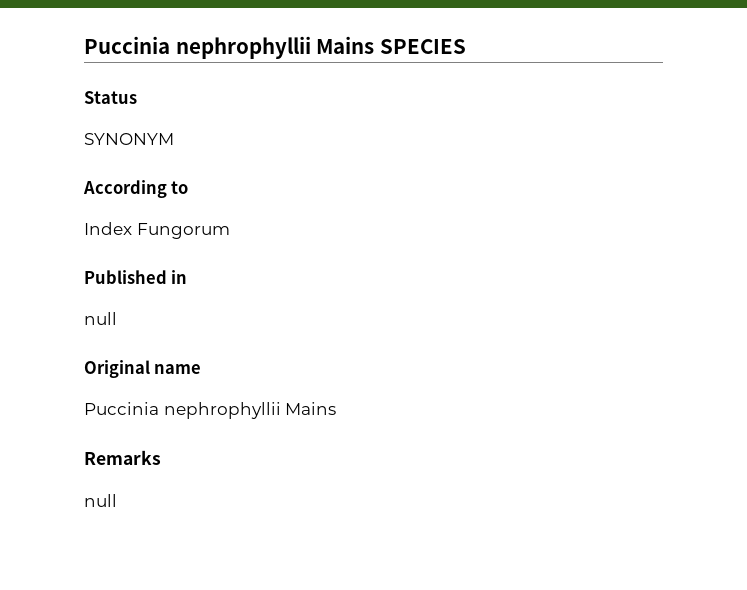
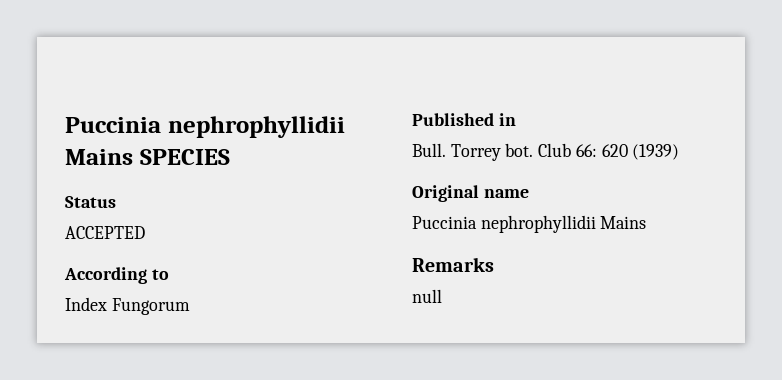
[84,36,311,59] Puccinia nephrophyllii -> [65,116,345,138] Puccinia nephrophyllidii
[84,133,174,145] SYNONYM -> [65,226,145,239] ACCEPTED
[84,312,117,325] null -> [412,143,680,161] Bull. Torrey bot. Club 66: 620 (1939)
[163,402,281,419] nephrophyllii -> [480,215,596,233] nephrophyllidii

